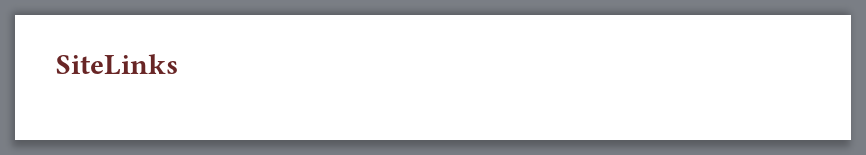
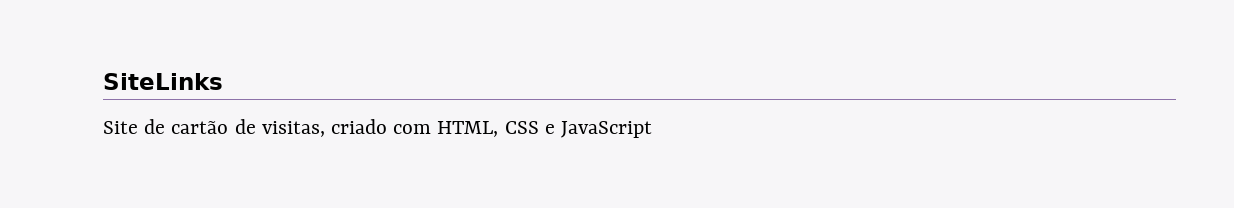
(178, 64) none -> [103,119,653,138] // Site de cartão de visitas, criado com HTML, CSS e JavaScript

